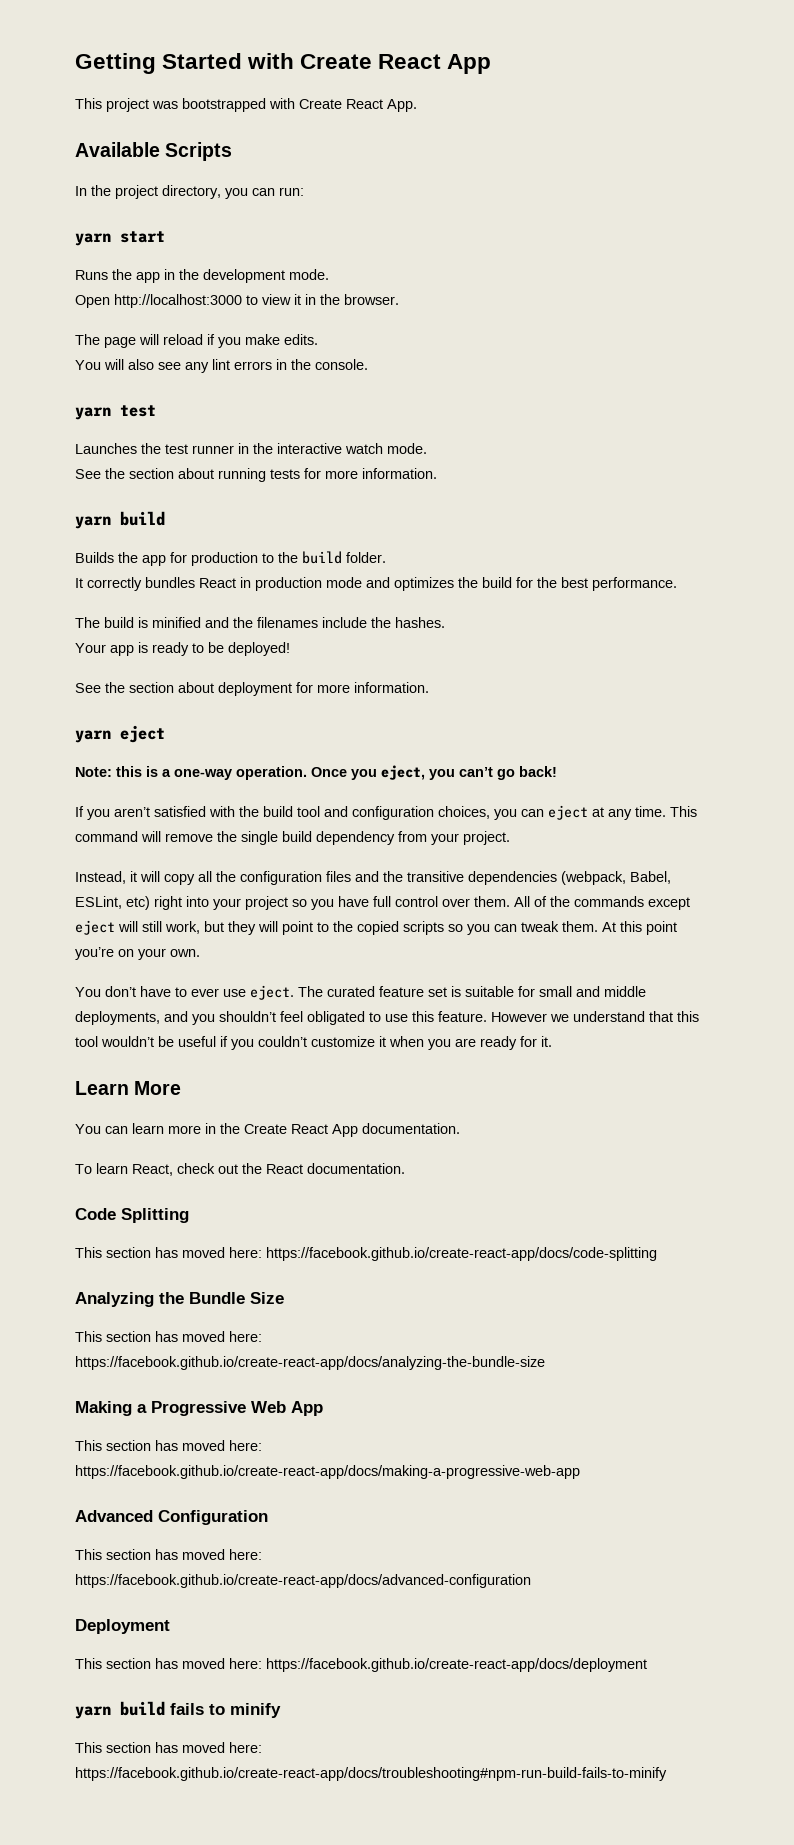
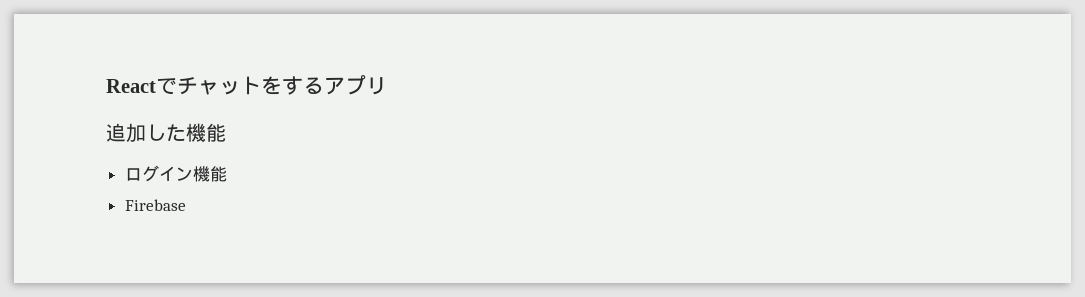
[75,53,492,74] [75,98,417,112] [75,142,233,161] [75,185,304,199] [75,231,165,246] [75,269,329,283] [75,294,399,308] [75,334,318,348] [75,359,368,373] [75,405,156,420] [75,443,427,454] [75,468,437,482] [75,511,165,529] [75,551,386,566] [75,577,677,591] [75,617,445,628] [75,642,290,656] [75,682,429,696] [75,725,165,743] [75,765,557,780] [75,805,697,820] [75,831,510,845] [75,871,671,885] [75,896,690,910] [75,920,677,935] [75,947,200,960] [75,985,646,1000] [75,1011,699,1025] [75,1036,552,1050] [75,1081,182,1095] [75,1123,460,1137] [75,1163,405,1176] [75,1208,189,1223] [75,1247,657,1261] [75,1292,284,1307] [75,1331,262,1342] [75,1356,545,1370] [75,1401,323,1416] [75,1440,262,1451] [75,1465,580,1479] [75,1510,268,1525] [75,1549,262,1560] [75,1574,531,1588] [75,1619,170,1634] [75,1658,647,1672] [75,1701,281,1719] [75,1742,262,1753] [75,1767,667,1781] Getting Started with Create React App // This project was bootstrapped with Create React App. // Available Scripts // In the project directory, you can run: // yarn start // Runs the app in the development mode. // Open http://localhost:3000 to view it in the browser. // The page will reload if you make edits. // You will also see any lint errors in the console. // yarn test // Launches the test runner in the interactive watch mode. // See the section about running tests for more information. // yarn build // Builds the app for production to the build folder. // It correctly bundles React in production mode and optimizes the build for the best performance. // The build is minified and the filenames include the hashes. // Your app is ready to be deployed! // See the section about deployment for more information. // yarn eject // Note: this is a one-way operation. Once you eject, you can’t go back! // If you aren’t satisfied with the build tool and configuration choices, you can eject at any time. This command will remove the single build dependency from your project. // Instead, it will copy all the configuration files and the transitive dependencies (webpack, Babel, ESLint, etc) right into your project so you have full control over them. All of the commands except eject will still work, but they will point to the copied scripts so you can tweak them. At this point you’re on your own. // You don’t have to ever use eject. The curated feature set is suitable for small and middle deployments, and you shouldn’t feel obligated to use this feature. However we understand that this tool wouldn’t be useful if you couldn’t customize it when you are ready for it. // Learn More // You can learn more in the Create React App documentation. // To learn React, check out the React documentation. // Code Splitting // This section has moved here: https://facebook.github.io/create-react-app/docs/code-splitting // Analyzing the Bundle Size // This section has moved here: https://facebook.github.io/create-react-app/docs/analyzing-the-bundle-size // Making a Progressive Web App // This section has moved here: https://facebook.github.io/create-react-app/docs/making-a-progressive-web-app // Advanced Configuration // This section has moved here: https://facebook.github.io/create-react-app/docs/advanced-configuration // Deployment // This section has moved here: https://facebook.github.io/create-react-app/docs/deployment // yarn build fails to minify // This section has moved here: https://facebook.github.io/create-react-app/docs/troubleshooting#npm-run-build-fails-to-minify -> [106,75,387,95] [106,123,226,143] [124,165,227,182] [124,199,186,211] Reactでチャットをするアプリ // 追加した機能 // ログイン機能 // Firebase

